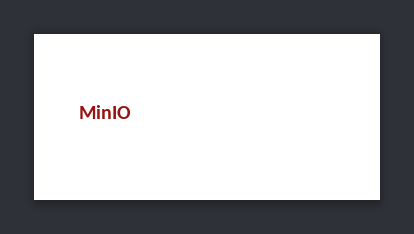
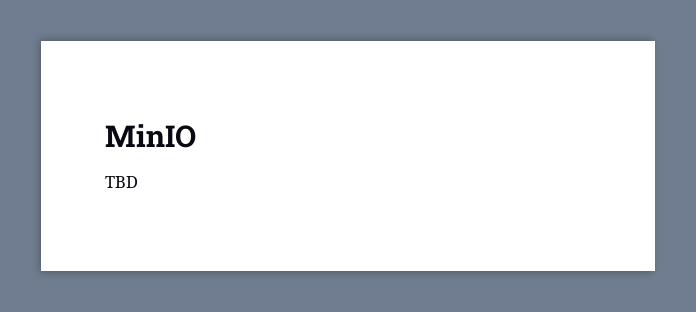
(131, 112) none -> [105,176,138,188] // TBD

